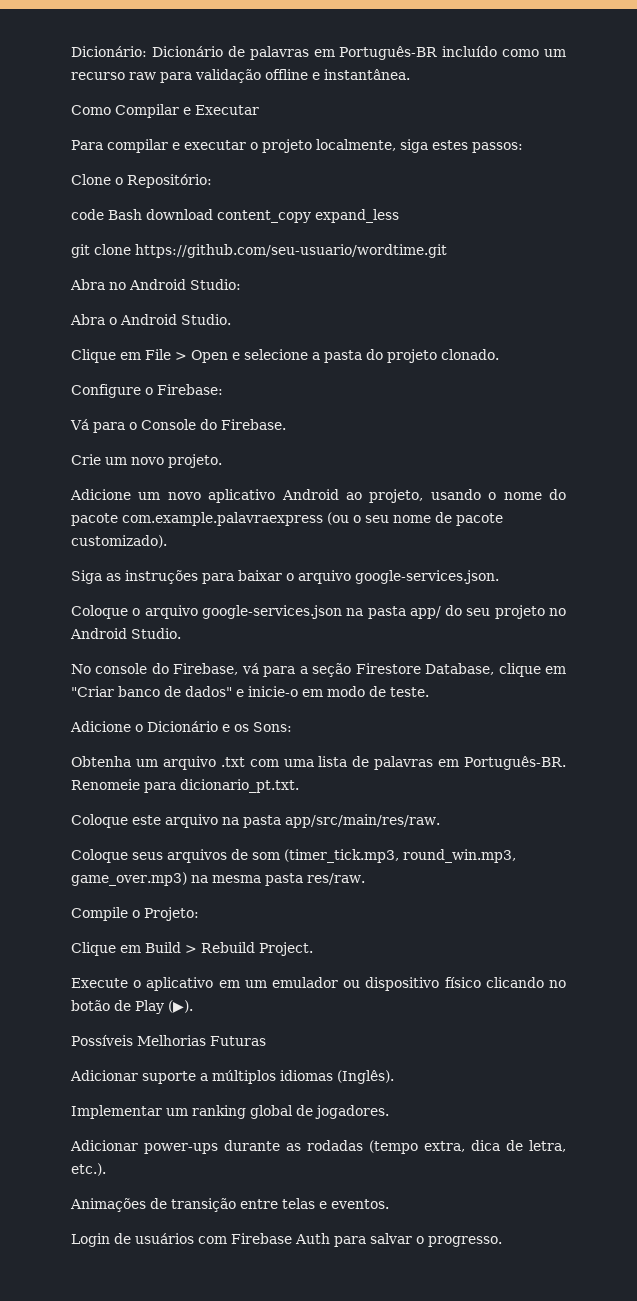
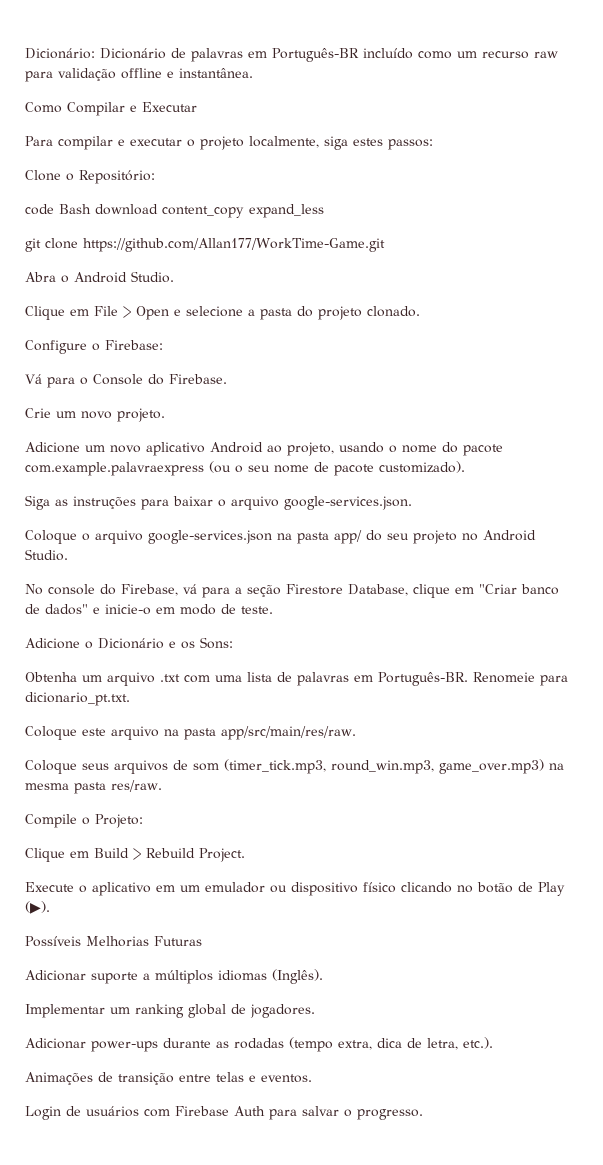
[135,244,447,258] [70,279,241,290] https://github.com/seu-usuario/wordtime.git // Abra no Android Studio: -> [83,238,385,252] https://github.com/Allan177/WorkTime-Game.git

